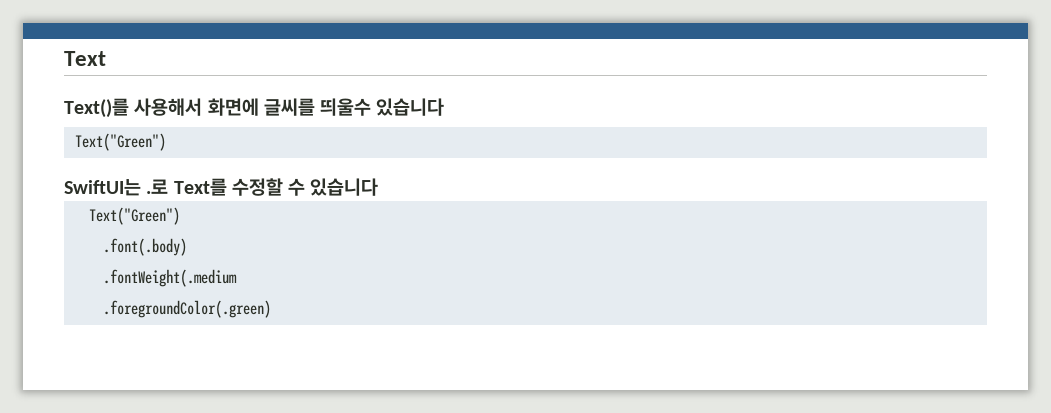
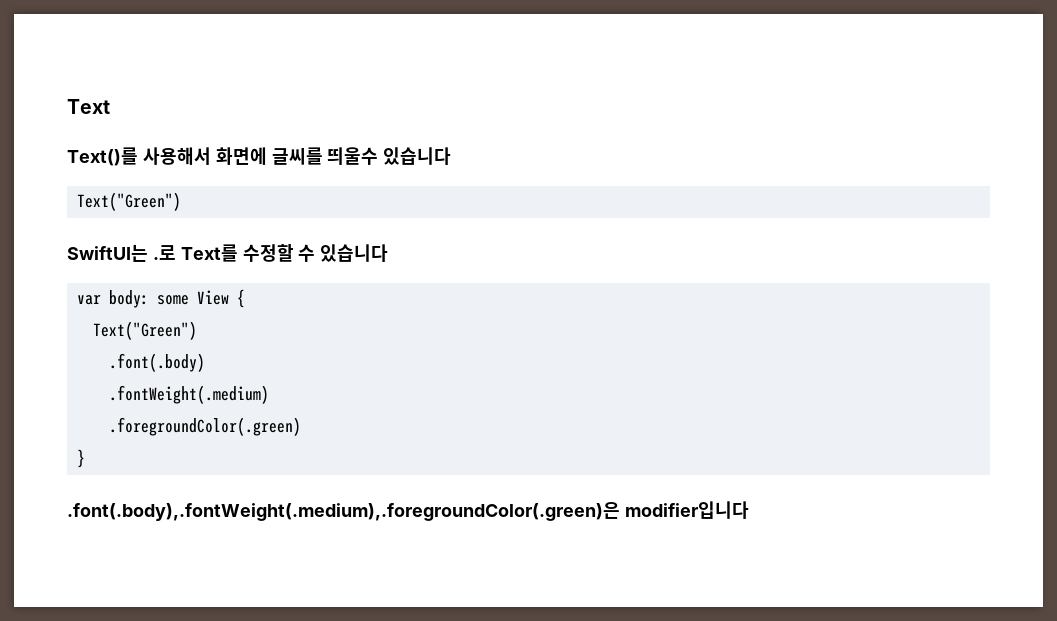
(379, 187) none -> [77,289,246,308] // var body: some View {
[102,269,237,287] .fontWeight(.medium -> [109,385,270,404] .fontWeight(.medium)
(271, 309) none -> [77,449,86,468] [67,501,749,521] // } // .font(.body),.fontWeight(.medium),.foregroundColor(.green)은 modifier입니다

